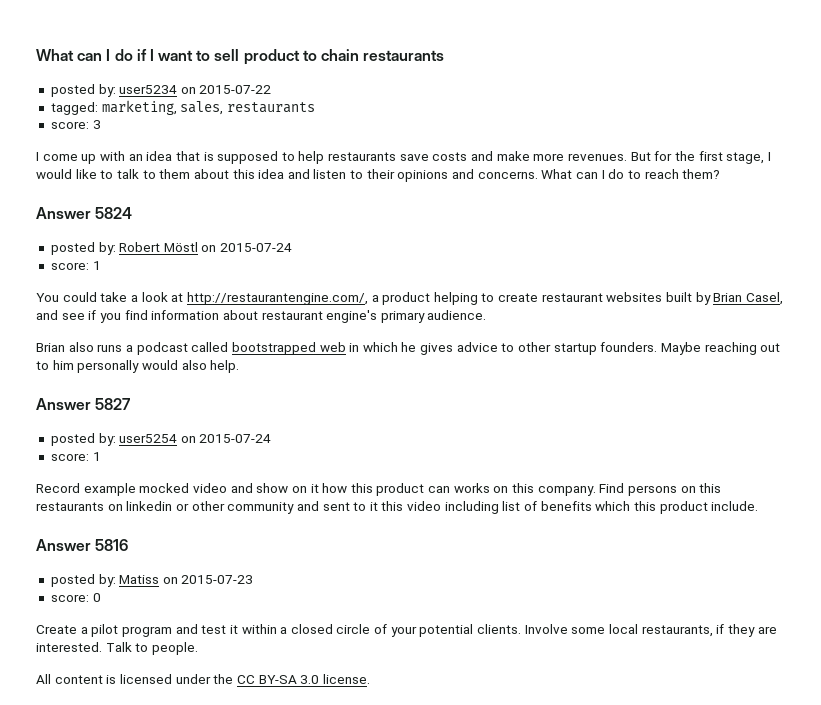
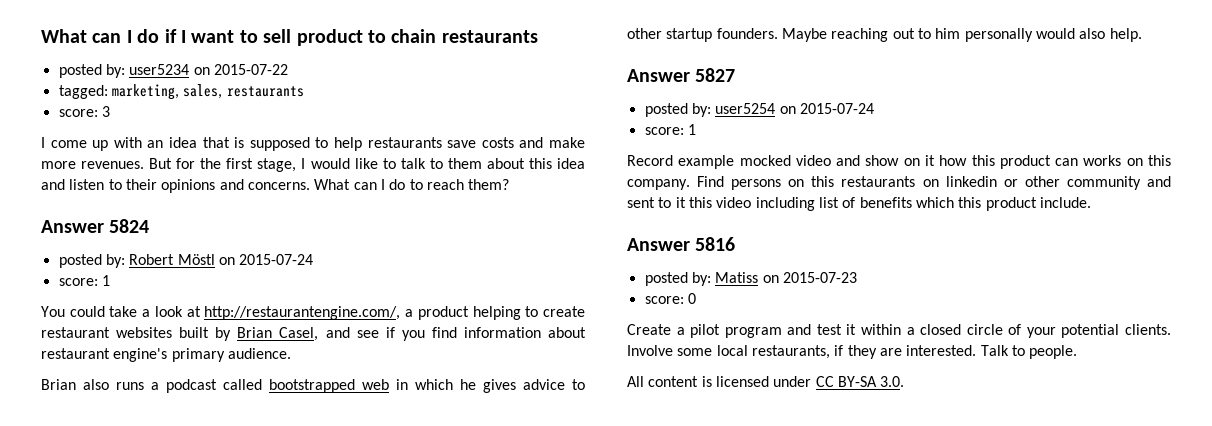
[213,674,234,684] the -> (812, 381) none
[300,674,370,684] 3.0 license. -> [880,376,905,387] 3.0.

